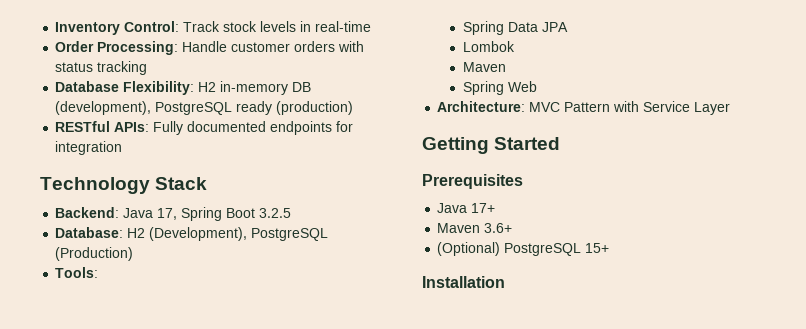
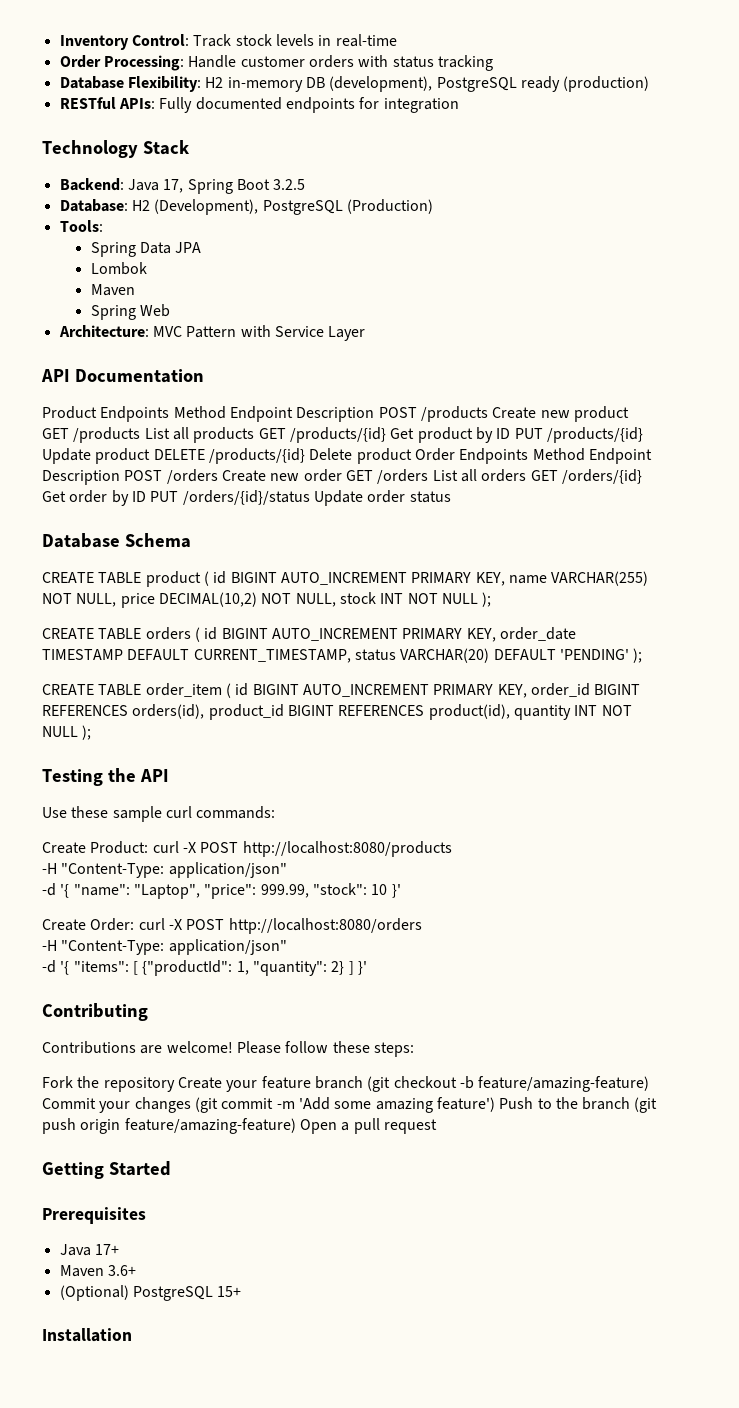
(731, 108) none -> [41,369,204,383] [42,406,629,422] [42,427,643,443] [42,448,652,464] [42,469,642,485] [42,490,451,506] [42,533,191,548] [42,571,649,587] [42,592,492,608] [42,627,576,642] [42,648,643,663] [42,683,641,698] [42,704,632,720] [42,725,92,740] [42,768,169,786] [42,806,276,822] [42,841,452,857] [42,862,287,878] [42,883,401,899] [42,918,422,934] [42,939,287,955] [42,960,367,976] [42,1003,148,1021] [42,1041,414,1057] [42,1076,650,1092] [42,1097,658,1113] [42,1118,437,1134] // API Documentation // Product Endpoints Method Endpoint Description POST /products Create new product GET /products List all products GET /products/{id} Get product by ID PUT /products/{id} Update product DELETE /products/{id} Delete product Order Endpoints Method Endpoint Description POST /orders Create new order GET /orders List all orders GET /orders/{id} Get order by ID PUT /orders/{id}/status Update order status // Database Schema // CREATE TABLE product ( id BIGINT AUTO_INCREMENT PRIMARY KEY, name VARCHAR(255) NOT NULL, price DECIMAL(10,2) NOT NULL, stock INT NOT NULL ); // CREATE TABLE orders ( id BIGINT AUTO_INCREMENT PRIMARY KEY, order_date TIMESTAMP DEFAULT CURRENT_TIMESTAMP, status VARCHAR(20) DEFAULT 'PENDING' ); // CREATE TABLE order_item ( id BIGINT AUTO_INCREMENT PRIMARY KEY, order_id BIGINT REFERENCES orders(id), product_id BIGINT REFERENCES product(id), quantity INT NOT NULL ); // Testing the API // Use these sample curl commands: // Create Product: curl -X POST http://localhost:8080/products // -H "Content-Type: application/json" // -d '{ "name": "Laptop", "price": 999.99, "stock": 10 }' // Create Order: curl -X POST http://localhost:8080/orders // -H "Content-Type: application/json" // -d '{ "items": [ {"productId": 1, "quantity": 2} ] }' // Contributing // Contributions are welcome! Please follow these steps: // Fork the repository Create your feature branch (git checkout -b feature/amazing-feature) Commit your changes (git commit -m 'Add some amazing feature') Push to the branch (git push origin feature/amazing-feature) Open a pull request

